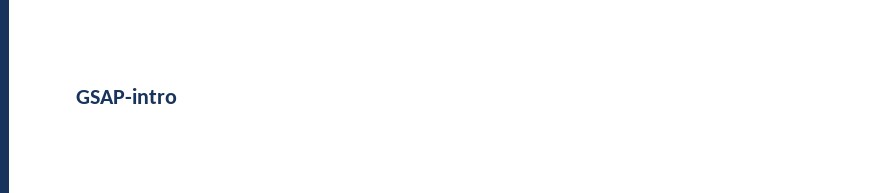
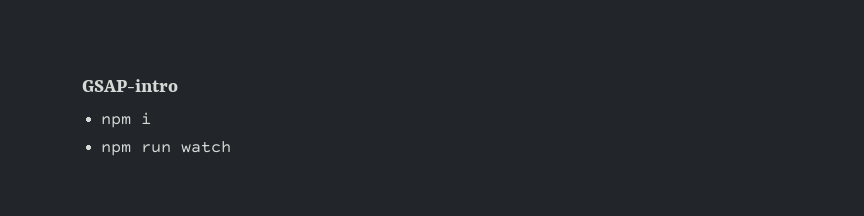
(177, 96) none -> [101,112,152,128] [101,141,232,156] // npm i // npm run watch

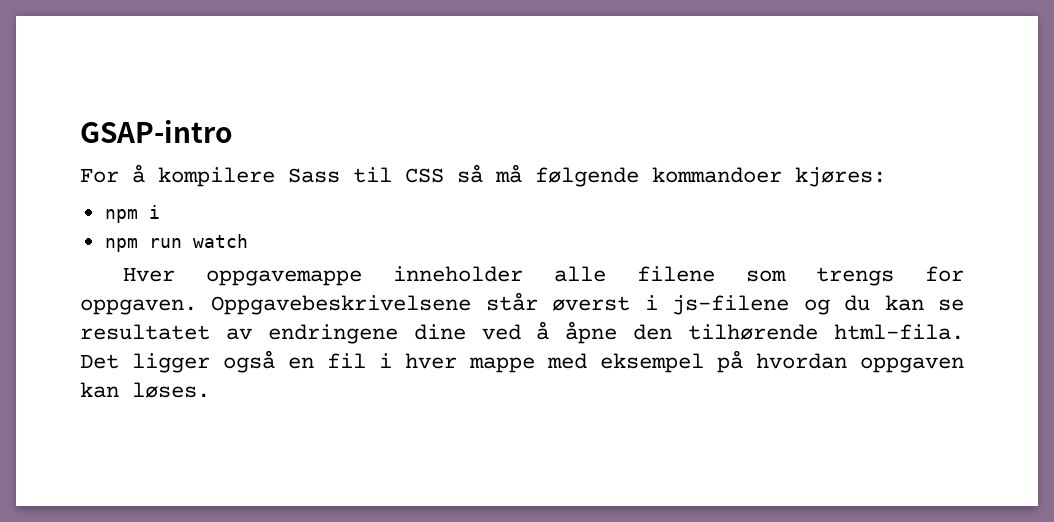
(178, 85) none -> [80,164,886,187] // For å kompilere Sass til CSS så må følgende kommandoer kjøres:
(232, 147) none -> [122,266,964,286] [80,292,965,315] [80,321,965,344] [80,350,964,373] [80,382,210,398] // Hver oppgavemappe inneholder alle filene som trengs for oppgaven. Oppgavebeskrivelsene står øverst i js-filene og du kan se resultatet av endringene dine ved å åpne den tilhørende html-fila. Det ligger også en fil i hver mappe med eksempel på hvordan oppgaven kan løses.

